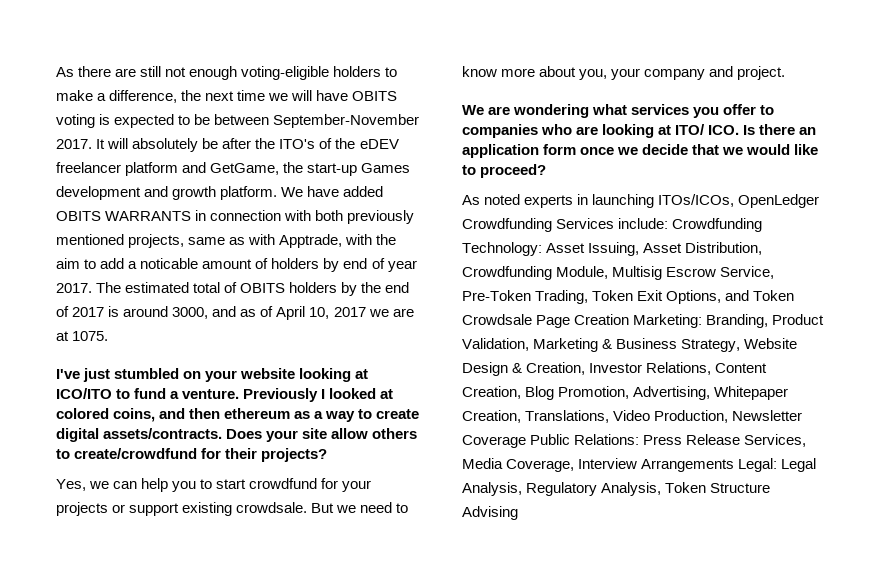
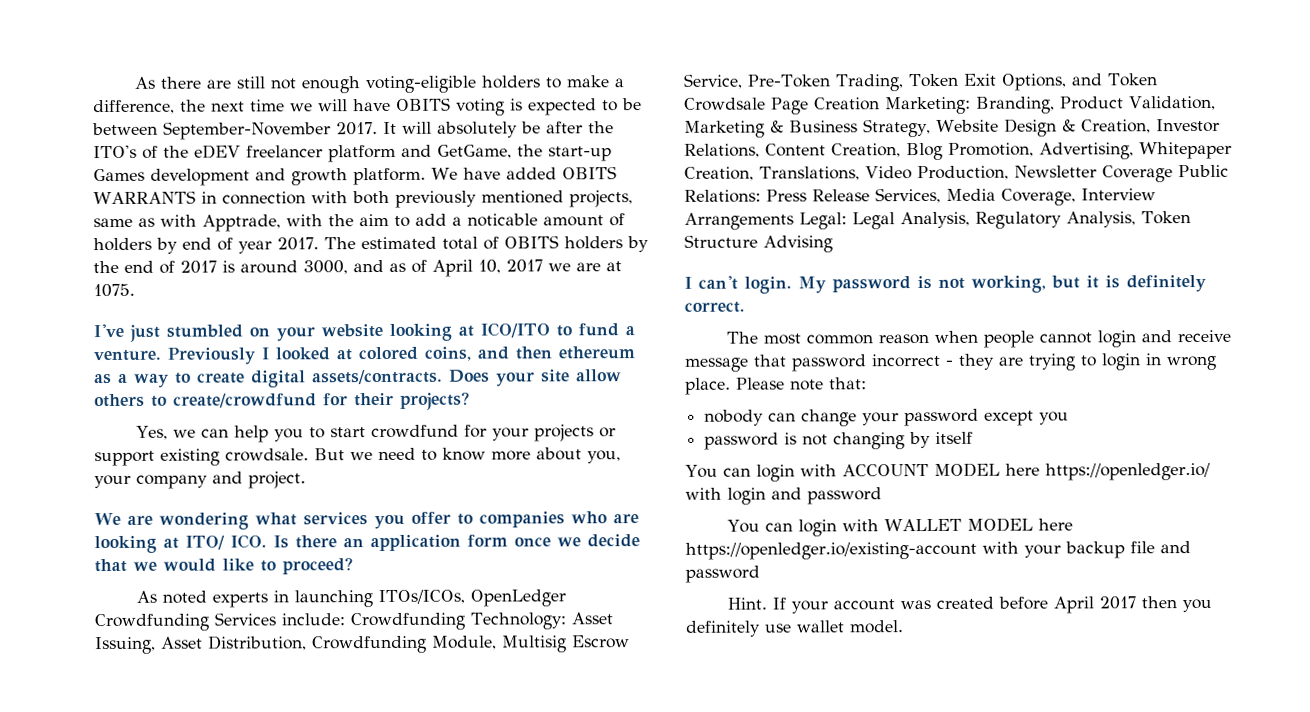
(518, 513) none -> [684,274,1206,294] [684,301,745,313] [726,329,1232,348] [685,353,1217,372] [685,377,867,395] [704,408,1070,427] [704,431,974,450] [685,462,1211,482] [685,487,882,505] [727,517,1074,537] [685,541,1191,560] [685,565,760,583] [727,596,1213,614] [685,620,904,637] // I can't login. My password is not working, but it is definitely correct. // The most common reason when people cannot login and receive message that password incorrect - they are trying to login in wrong place. Please note that: // nobody can change your password except you // password is not changing by itself // You can login with ACCOUNT MODEL here https://openledger.io/ with login and password // You can login with WALLET MODEL here https://openledger.io/existing-account with your backup file and password // Hint. If your account was created before April 2017 then you definitely use wallet model.

